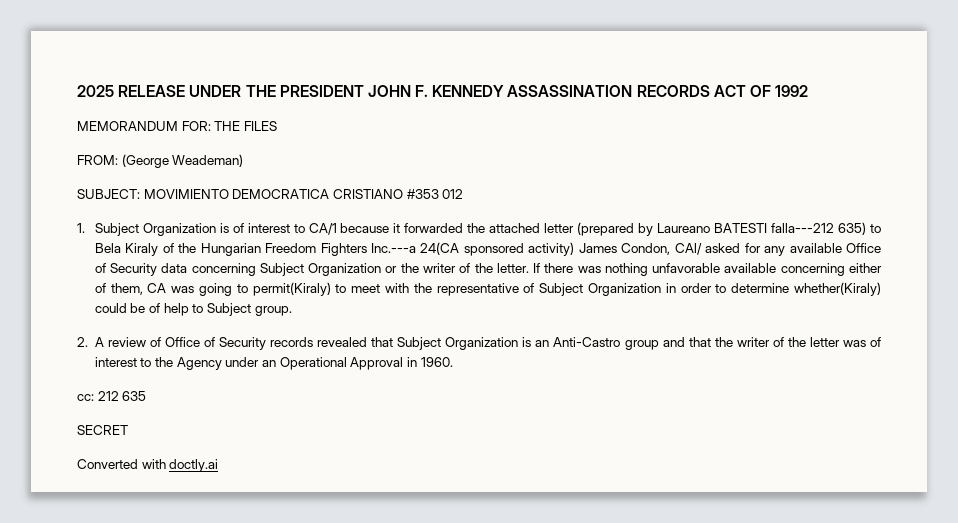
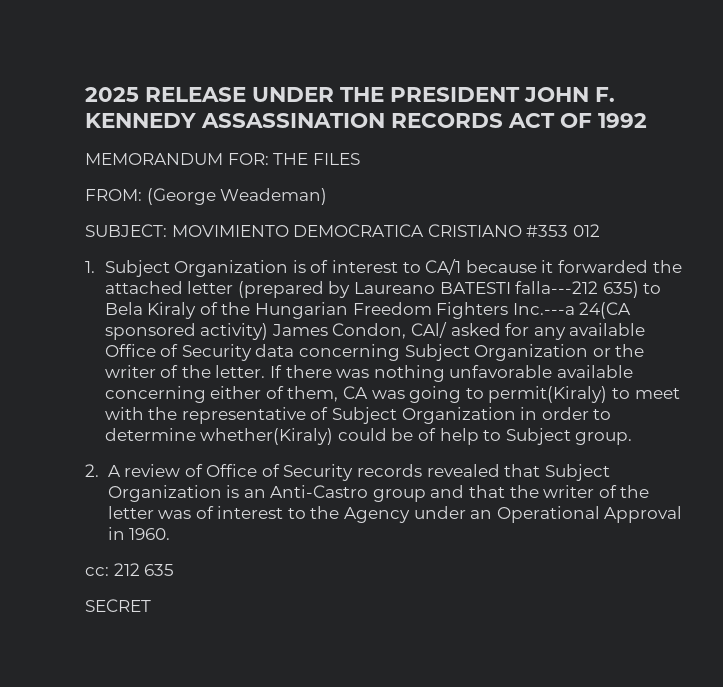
[77,459,219,472] // Converted with doctly.ai -> (151, 605) none

